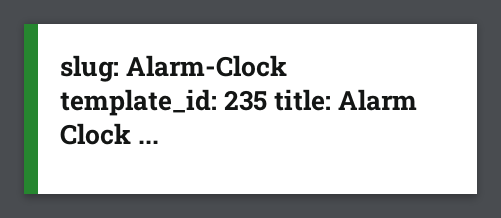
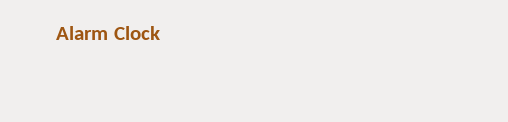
[60,55,288,82] [60,89,332,116] slug: Alarm-Clock template_id: 235 title: -> (56, 33) none
[138,140,160,144] ... -> (160, 33) none

